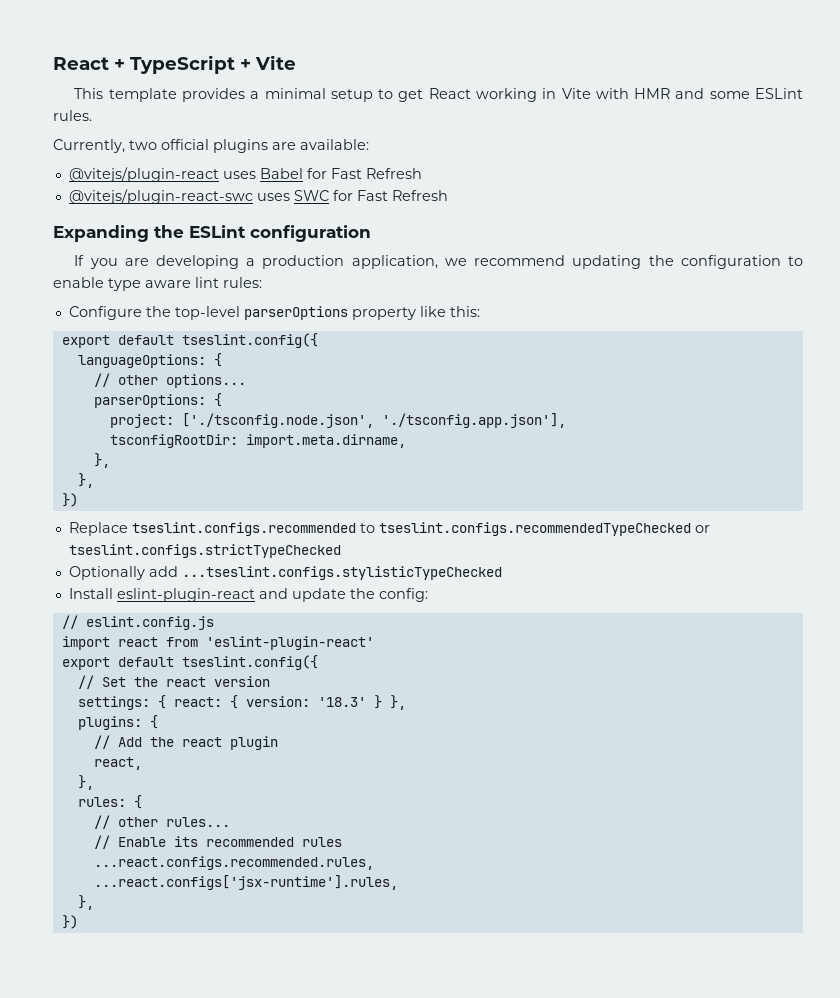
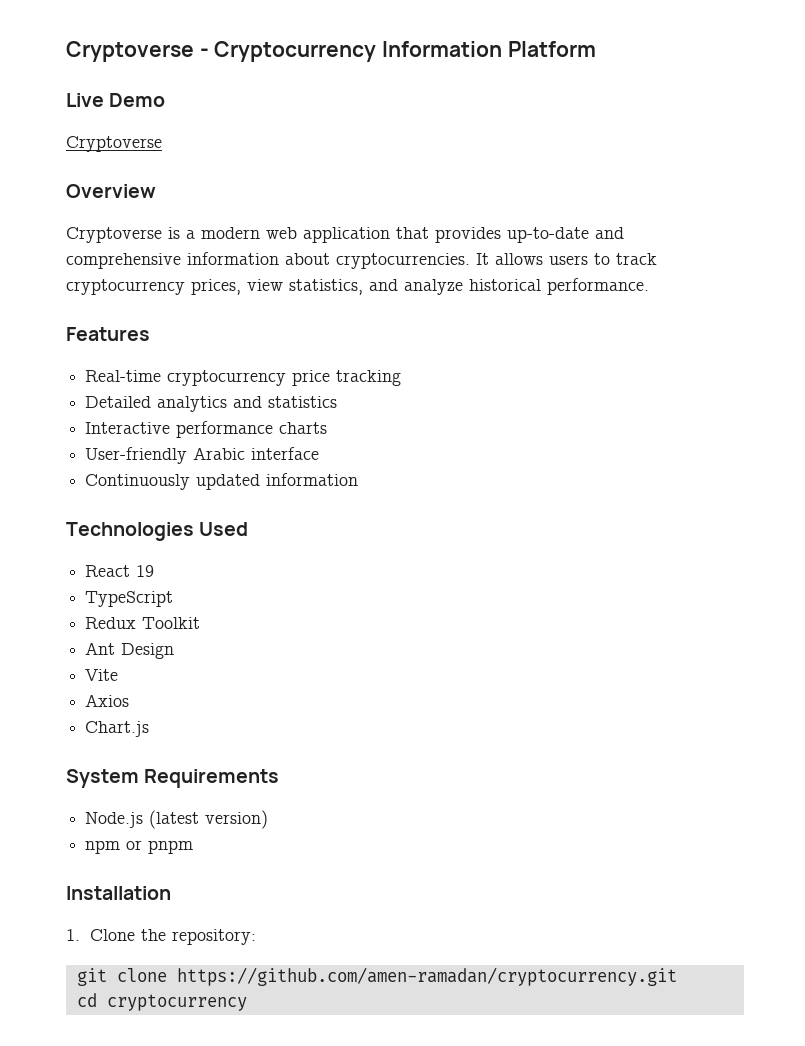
[53,55,296,74] [74,88,803,102] [53,110,92,121] [53,139,369,153] [68,167,422,182] [68,189,448,204] [53,225,371,242] [74,255,803,269] [53,277,262,291] [68,306,480,320] [61,333,318,348] [77,353,222,368] [93,373,246,388] [93,393,222,408] [109,413,566,428] [109,434,406,448] [93,453,110,468] [77,473,94,488] [61,493,78,507] [68,522,710,536] [68,544,341,558] [68,566,502,580] [68,588,428,602] [61,615,214,630] [61,636,374,650] [61,655,318,670] [77,675,270,689] [77,695,406,710] [77,715,158,730] [93,735,278,750] [93,757,142,770] [77,775,94,790] [77,795,142,809] [93,815,230,829] [93,835,342,849] [93,856,374,870] [93,875,398,890] [77,895,94,910] [61,915,78,929] React + TypeScript + Vite // This template provides a minimal setup to get React working in Vite with HMR and some ESLint rules. // Currently, two official plugins are available: // @vitejs/plugin-react uses Babel for Fast Refresh // @vitejs/plugin-react-swc uses SWC for Fast Refresh // Expanding the ESLint configuration // If you are developing a production application, we recommend updating the configuration to enable type aware lint rules: // Configure the top-level parserOptions property like this: // export default tseslint.config({ // languageOptions: { // // other options... // parserOptions: { // project: ['./tsconfig.node.json', './tsconfig.app.json'], // tsconfigRootDir: import.meta.dirname, // }, // }, // }) // Replace tseslint.configs.recommended to tseslint.configs.recommendedTypeChecked or tseslint.configs.strictTypeChecked // Optionally add ...tseslint.configs.stylisticTypeChecked // Install eslint-plugin-react and update the config: // // eslint.config.js // import react from 'eslint-plugin-react' // export default tseslint.config({ // // Set the react version // settings: { react: { version: '18.3' } }, // plugins: { // // Add the react plugin // react, // }, // rules: { // // other rules... // // Enable its recommended rules // ...react.configs.recommended.rules, // ...react.configs['jsx-runtime'].rules, // }, // }) -> [66,41,596,62] [66,93,166,107] [66,136,162,152] [66,184,156,198] [66,227,624,243] [66,252,657,269] [66,278,649,295] [66,327,150,341] [85,370,402,386] [85,396,338,412] [85,421,328,438] [85,447,320,464] [85,473,359,490] [66,522,249,541] [85,565,155,577] [85,591,174,607] [85,617,201,629] [85,642,175,659] [85,669,119,681] [85,694,130,707] [85,721,150,737] [66,769,280,788] [85,810,269,829] [85,840,194,854] [66,886,171,900] [66,929,256,945] [76,967,677,986] [76,993,247,1011] Cryptoverse - Cryptocurrency Information Platform // Live Demo // Cryptoverse // Overview // Cryptoverse is a modern web application that provides up-to-date and comprehensive information about cryptocurrencies. It allows users to track cryptocurrency prices, view statistics, and analyze historical performance. // Features // Real-time cryptocurrency price tracking // Detailed analytics and statistics // Interactive performance charts // User-friendly Arabic interface // Continuously updated information // Technologies Used // React 19 // TypeScript // Redux Toolkit // Ant Design // Vite // Axios // Chart.js // System Requirements // Node.js (latest version) // npm or pnpm // Installation // 1. Clone the repository: // git clone https://github.com/amen-ramadan/cryptocurrency.git // cd cryptocurrency

